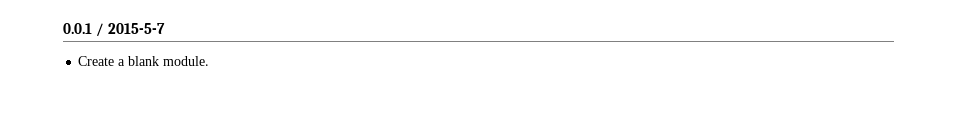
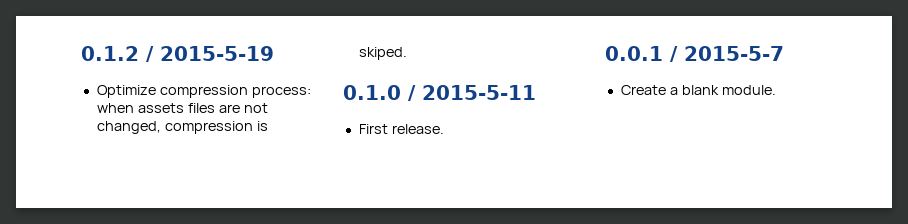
(63, 28) none -> [81,46,274,62] [96,85,311,98] [96,103,268,113] [96,121,268,134] [358,47,407,60] [343,85,536,101] [358,124,444,134] 0.1.2 / 2015-5-19 // Optimize compression process: when assets files are not changed, compression is skiped. // 0.1.0 / 2015-5-11 // First release. //

